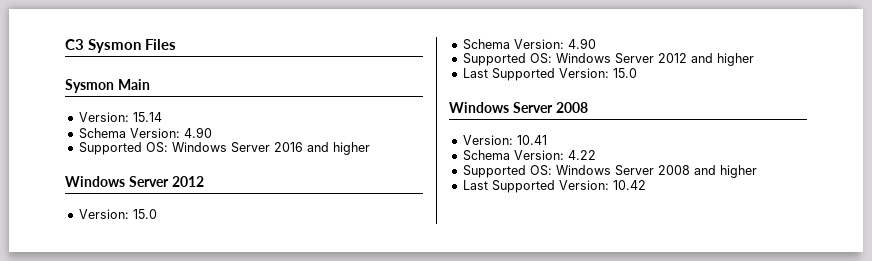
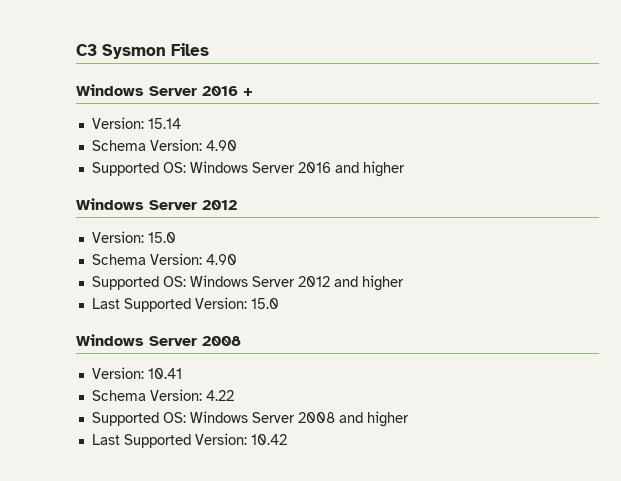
[65,79,150,93] Sysmon Main -> [76,84,253,96] Windows Server 2016 +

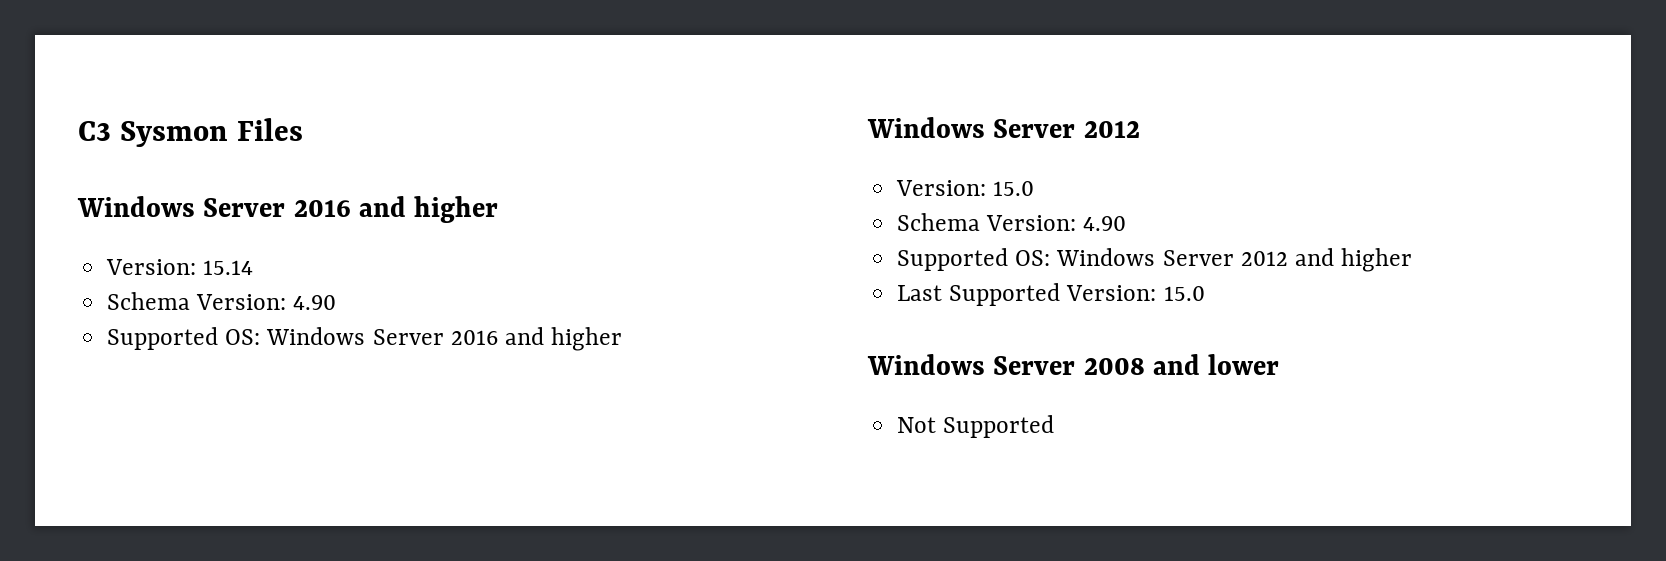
[243,88,253,96] + -> [359,196,499,223] and higher
[91,367,182,379] [91,389,234,401] [91,411,409,427] [91,433,287,448] // Version: 10.41 // Schema Version: 4.22 // Supported OS: Windows Server 2008 and higher // Last Supported Version: 10.42 -> [1153,354,1280,375] [897,415,1055,438] and lower // Not Supported

